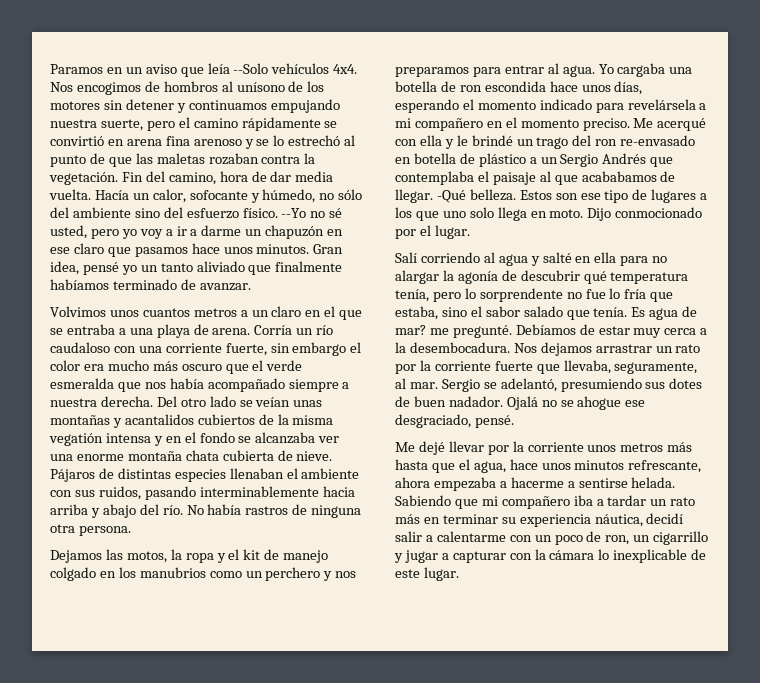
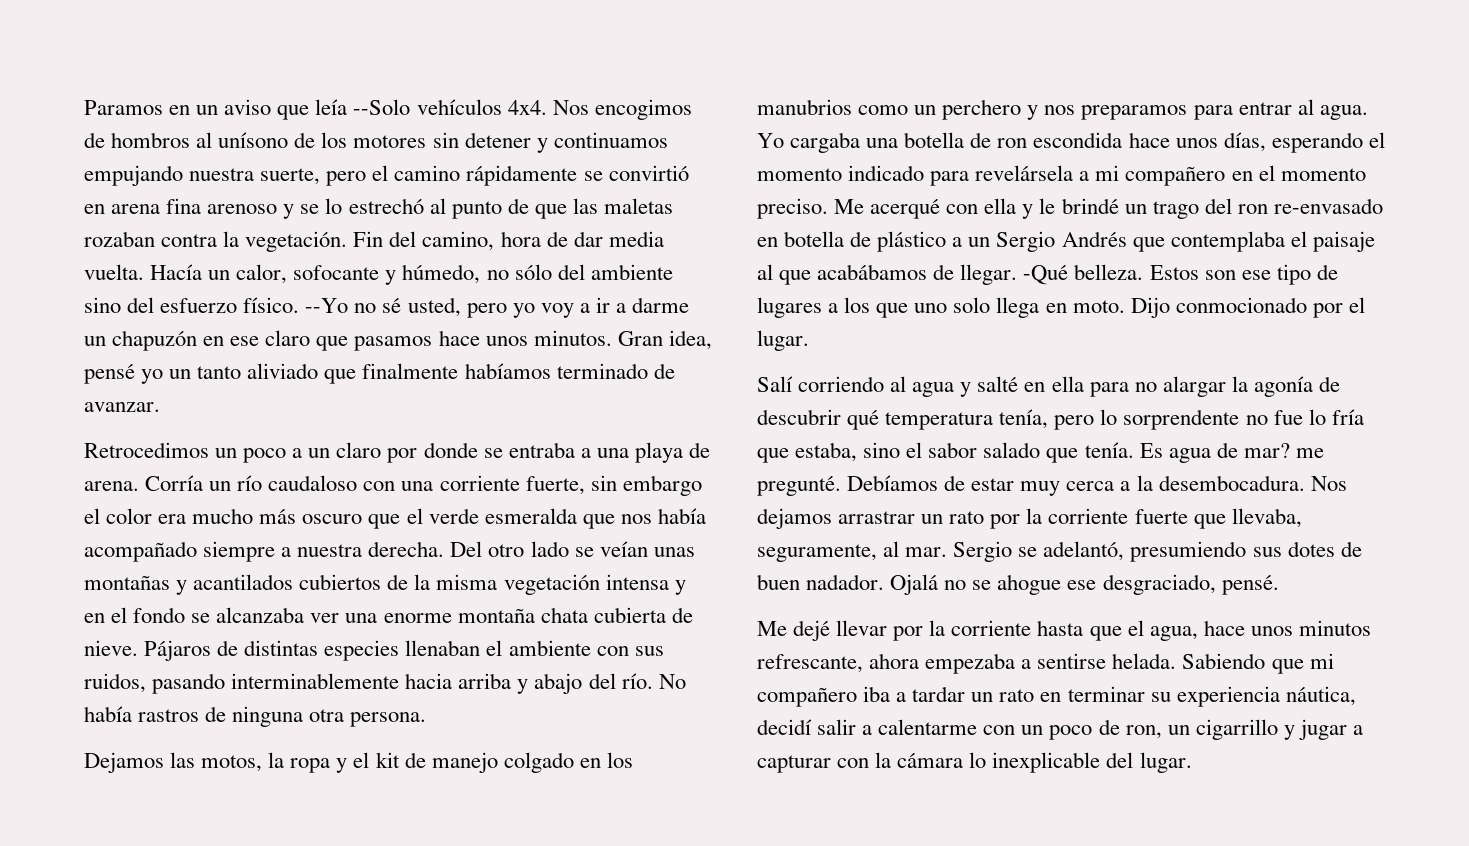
[50,306,363,320] Volvimos unos cuantos metros a un claro en el que -> [84,442,478,463] Retrocedimos un poco a un claro por donde
[124,414,194,425] acantalidos -> [193,574,294,590] acantilados
[49,433,103,446] vegatión -> [503,574,600,595] vegetación
[581,171,657,182] acababamos -> [817,264,928,280] acabábamos
[587,442,693,452] unos metros más -> (1032, 628) none
[510,477,575,488] hacerme a -> (1032, 664) none
[395,514,420,524] más -> (1035, 695) none
[691,549,707,560] [395,569,420,578] de este -> [1106,752,1134,768] del

